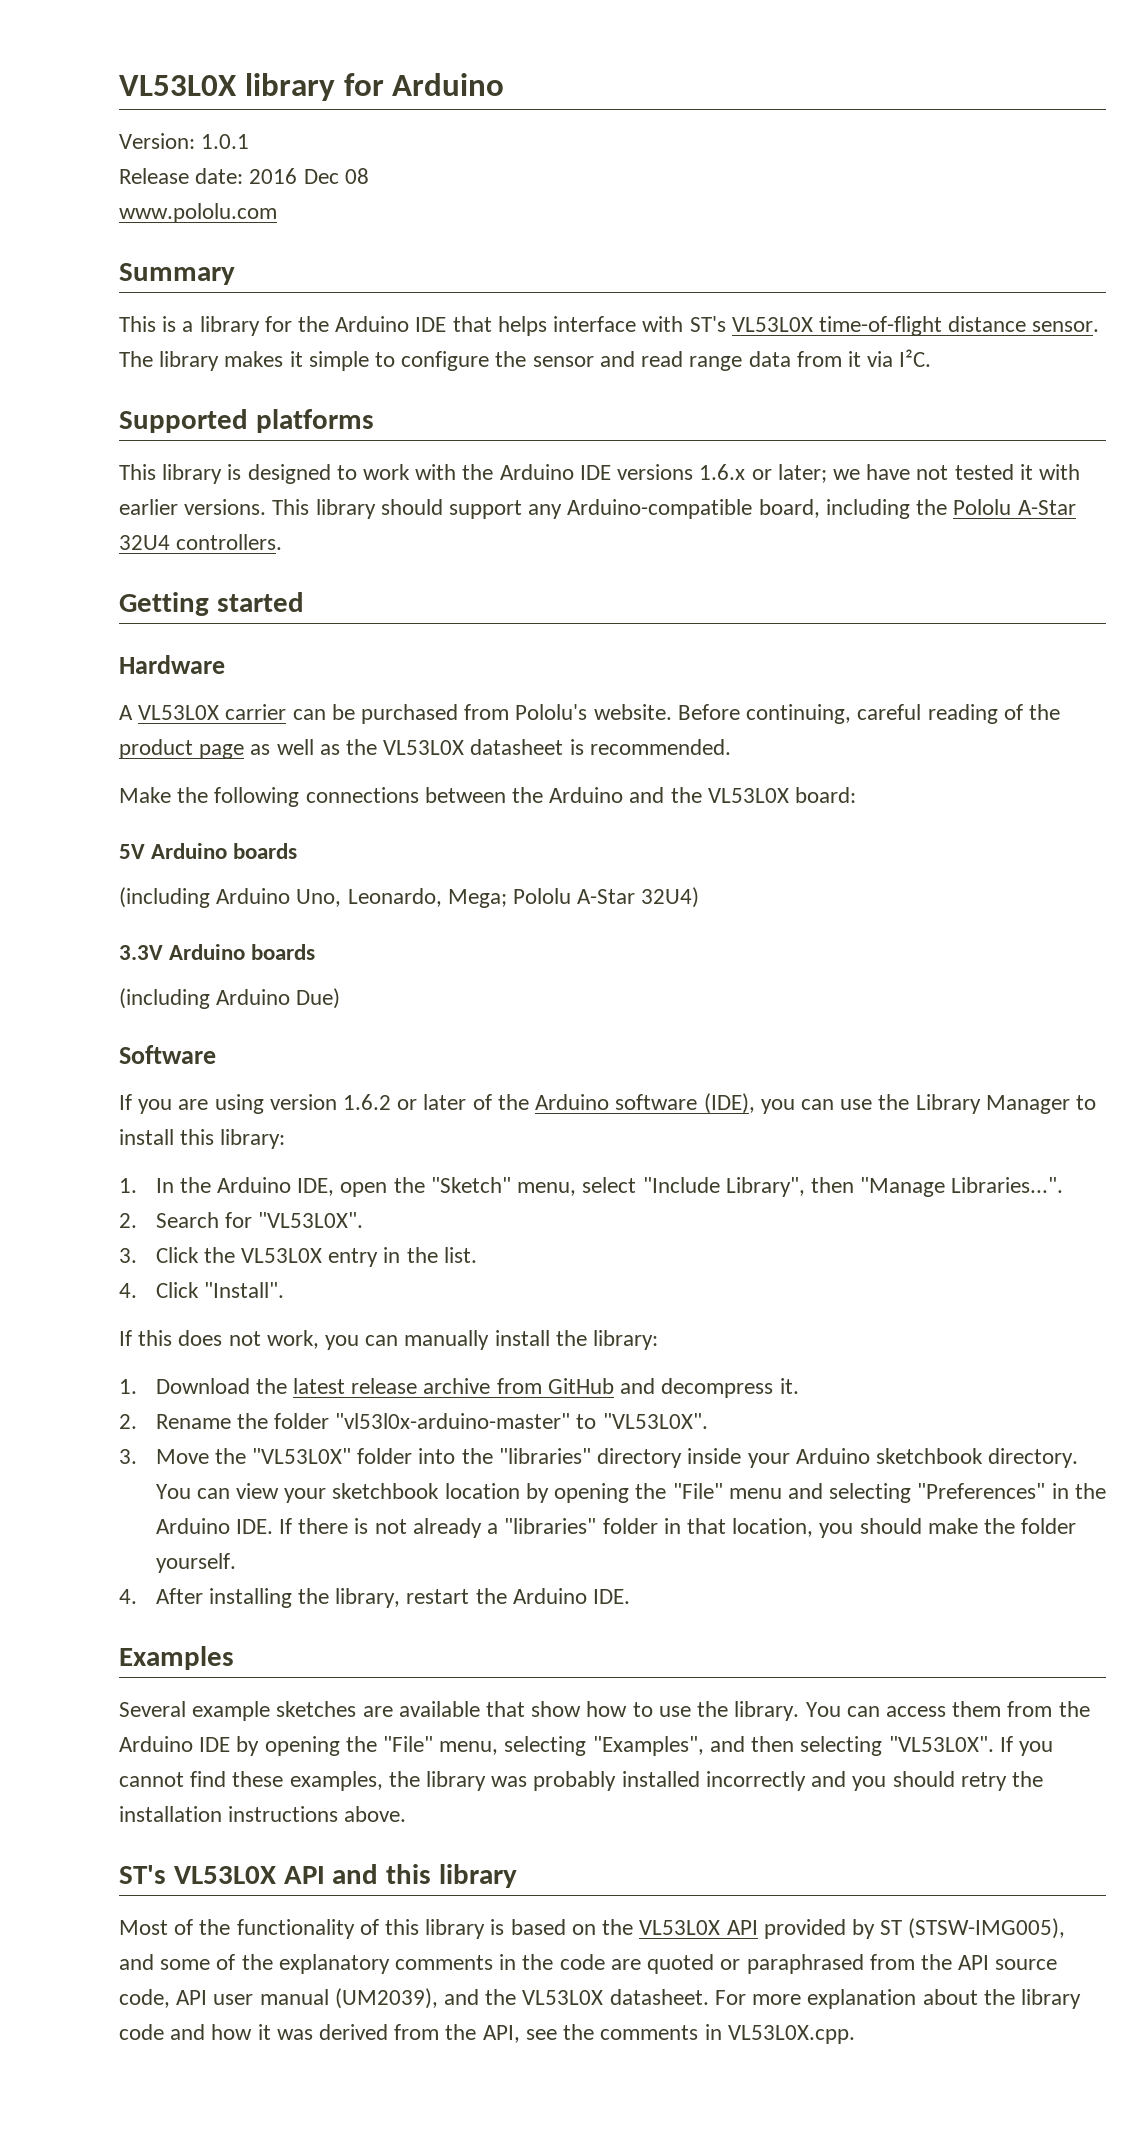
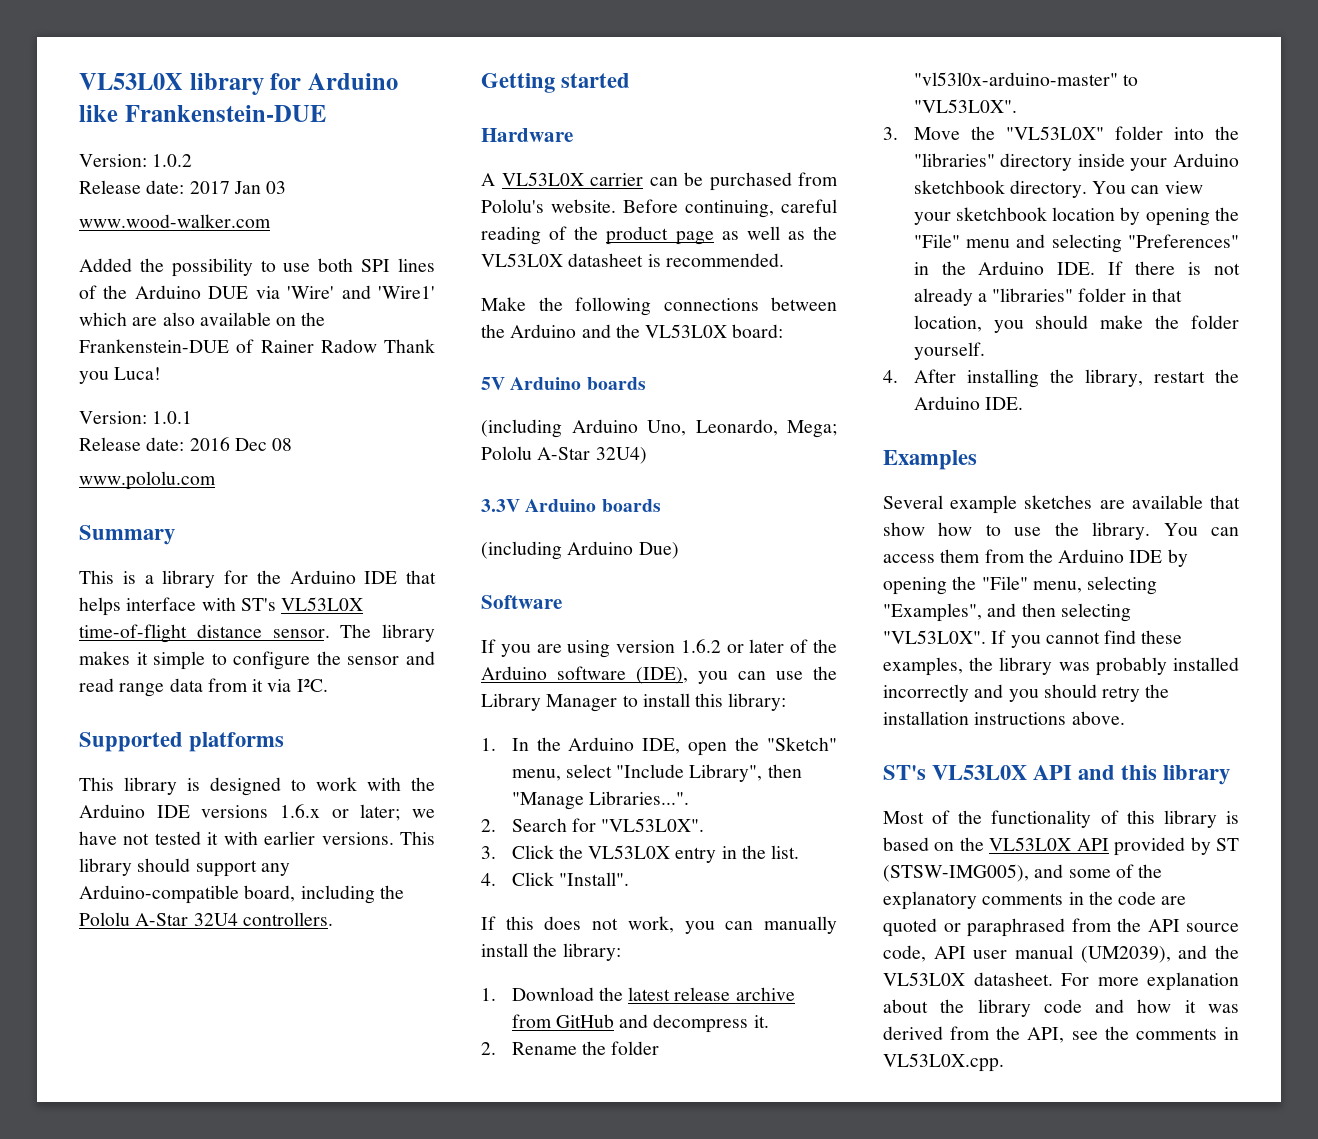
(505, 84) none -> [79,105,326,122] [79,154,193,167] [79,180,287,194] [79,214,271,228] [79,258,435,277] [79,285,435,299] [79,312,326,326] [79,339,435,353] [79,367,162,384] like Frankenstein-DUE // Version: 1.0.2 // Release date: 2017 Jan 03 // www.wood-walker.com // Added the possibility to use both SPI lines of the Arduino DUE via 'Wire' and 'Wire1' which are also available on the Frankenstein-DUE of Rainer Radow Thank you Luca!

